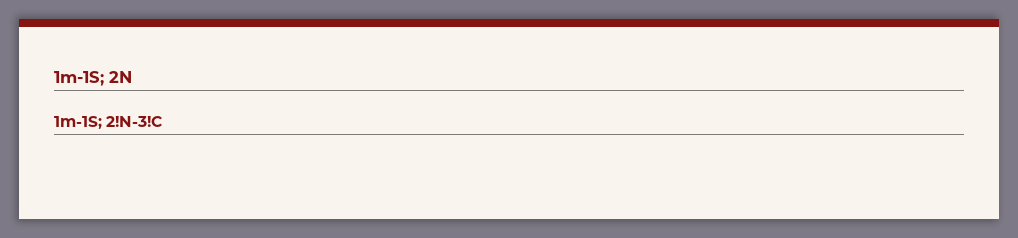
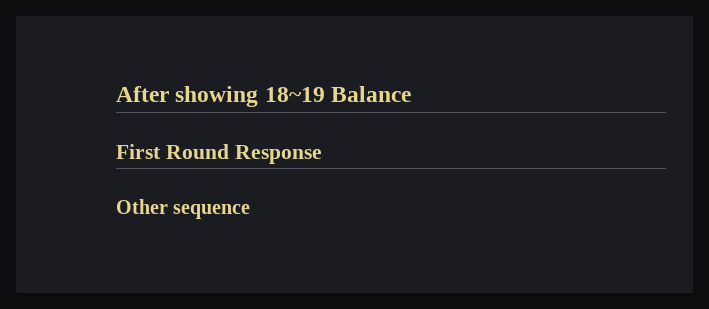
[54,71,132,86] [54,116,163,129] 1m-1S; 2N // 1m-1S; 2!N-3!C -> [116,86,412,107] [116,144,322,164] [116,199,251,219] After showing 18~19 Balance // First Round Response // Other sequence

